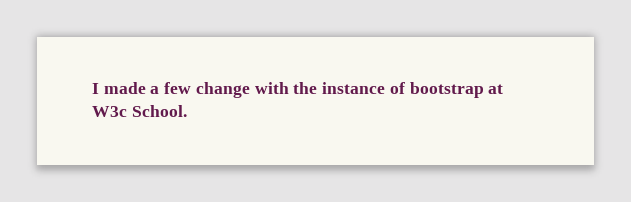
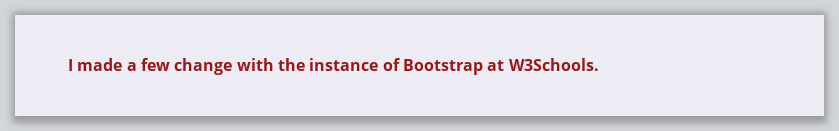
[409,82,504,98] [92,105,187,117] bootstrap at W3c School. -> [402,58,599,75] Bootstrap at W3Schools.

